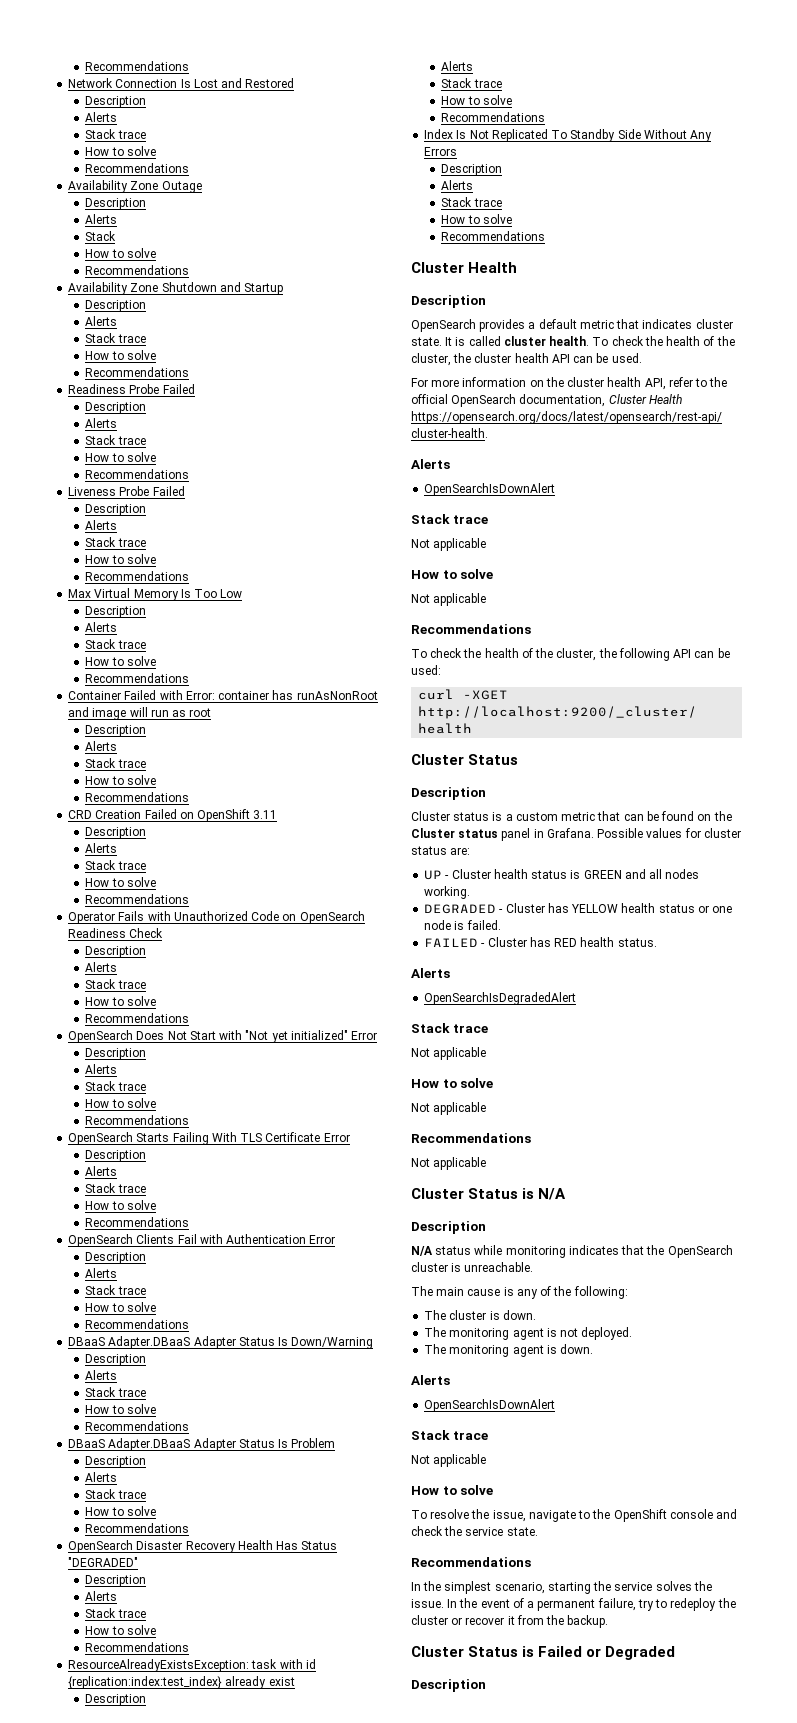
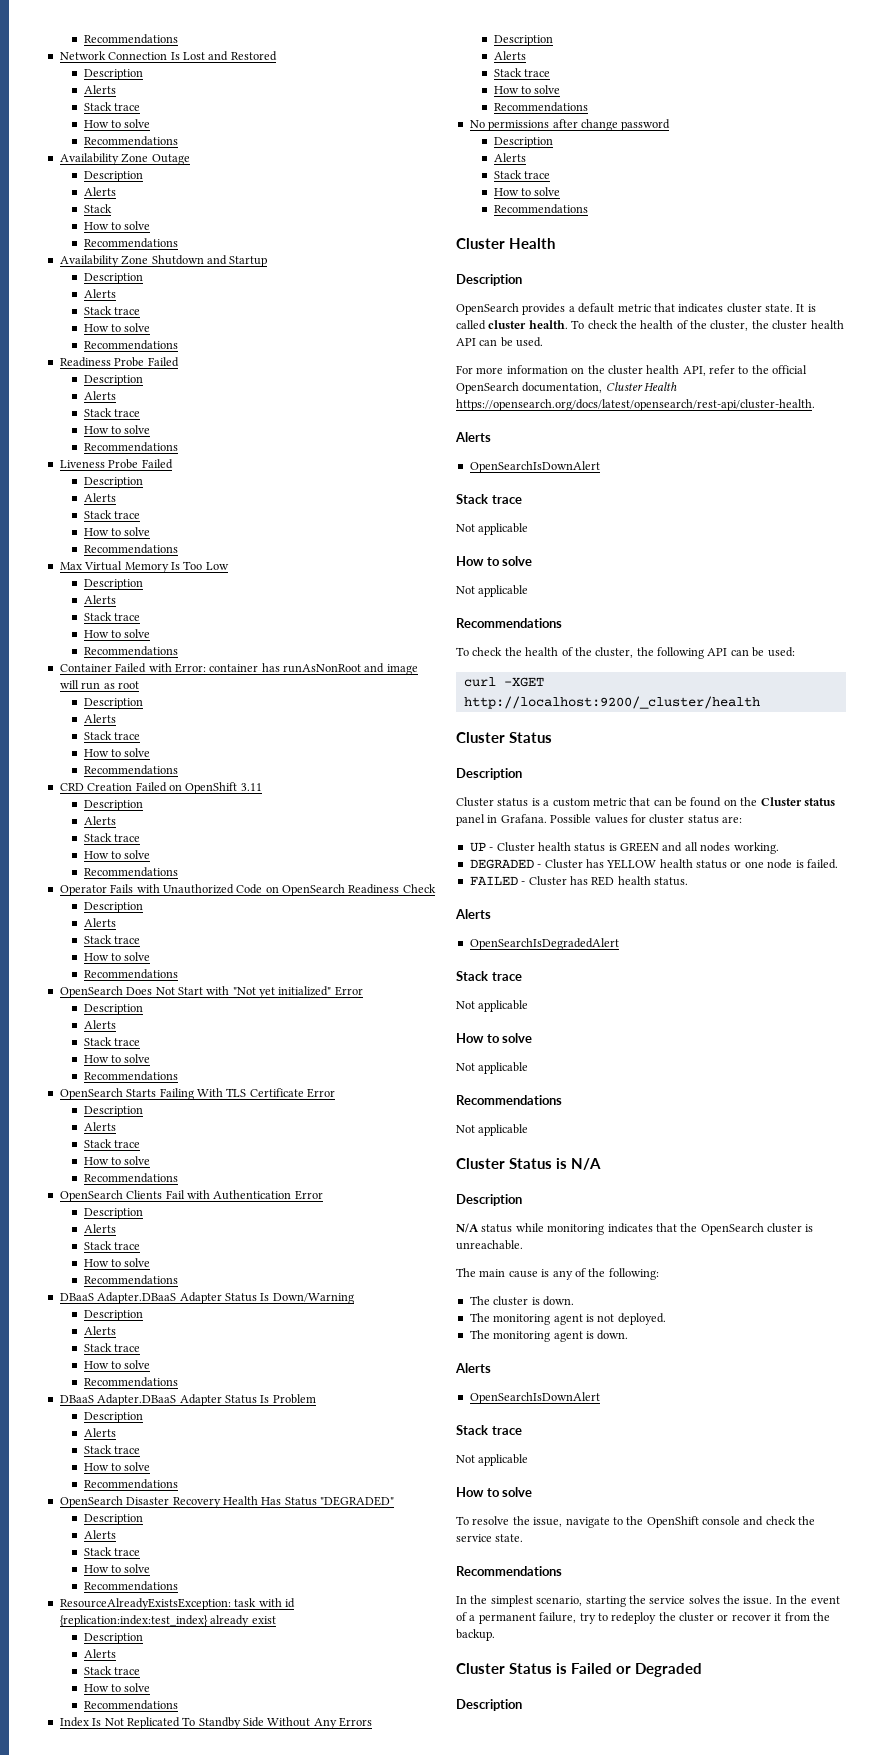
(546, 236) none -> [469,119,671,131] [493,137,553,148] [493,153,526,162] [493,170,551,179] [493,187,561,196] [493,204,588,214] // No permissions after change password // Description // Alerts // Stack trace // How to solve // Recommendations

